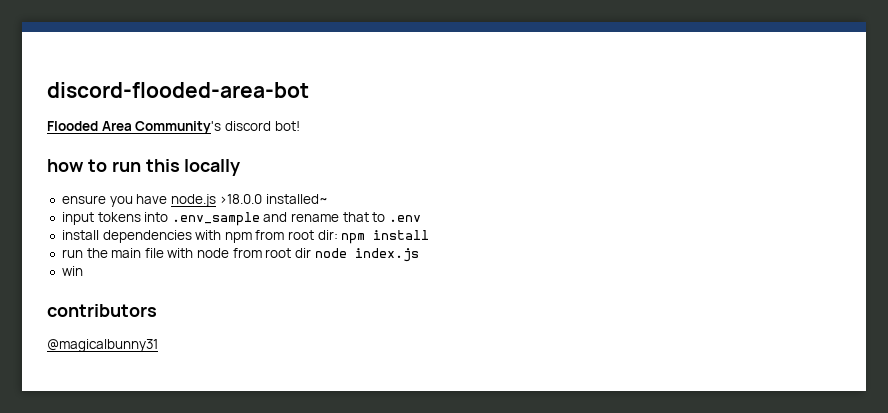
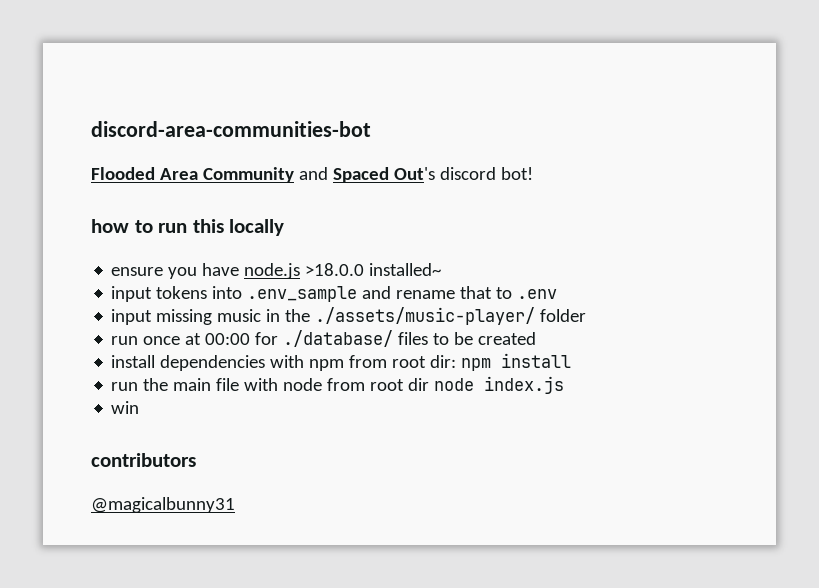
[47,82,309,98] discord-flooded-area-bot -> [91,121,371,137] discord-area-communities-bot
[135,121,222,134] Community's -> [202,167,435,183] Community and Spaced Out's
(422, 218) none -> [111,307,587,325] [111,330,537,347] // input missing music in the ./assets/music-player/ folder // run once at 00:00 for ./database/ files to be created

